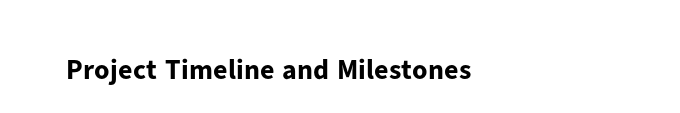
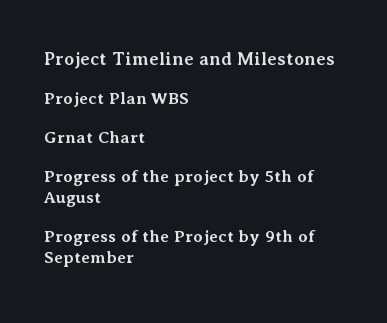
(471, 68) none -> [44,92,190,107] [44,131,145,143] [44,170,315,186] [43,192,101,207] [44,230,316,246] [44,251,134,267] // Project Plan WBS // Grnat Chart // Progress of the project by 5th of August // Progress of the Project by 9th of September

